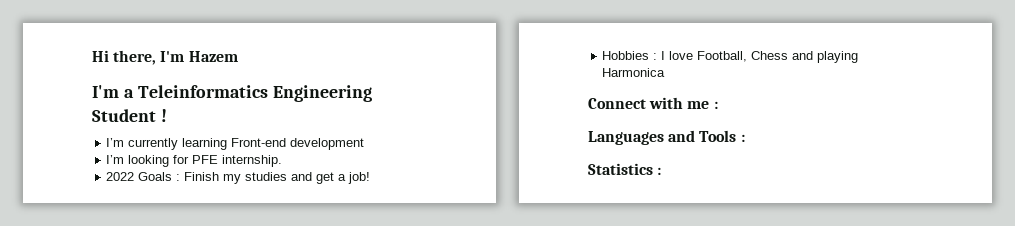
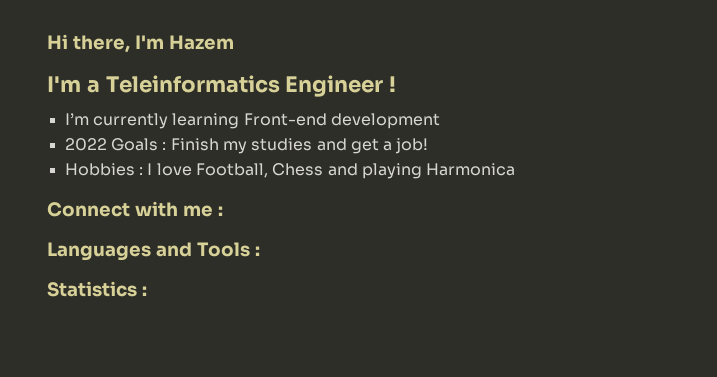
[272,85,372,102] [92,109,156,122] Engineering Student -> [285,75,384,97] Engineer
[106,155,283,167] // I’m looking for PFE internship. -> (440, 121) none

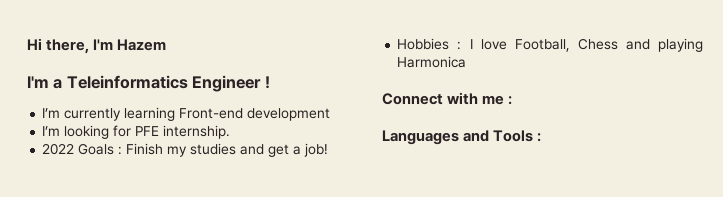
(440, 121) none -> [42,125,231,139] // I’m looking for PFE internship.
[47,281,147,297] // Statistics : -> (542, 137) none

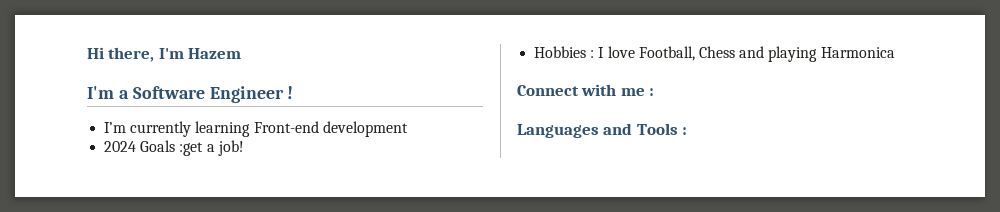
[66,75,188,89] Teleinformatics -> [132,86,205,99] Software
[42,125,231,139] [42,143,290,157] I’m looking for PFE internship. // 2022 Goals : Finish my studies and get -> [104,140,204,156] 2024 Goals :get

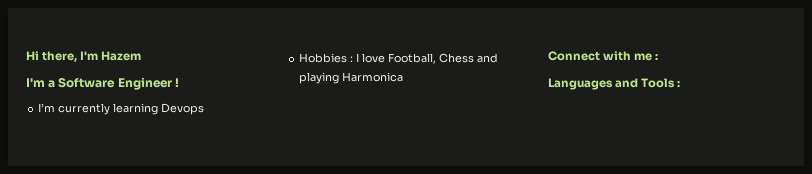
[253,121,408,137] [104,140,244,156] Front-end development // 2024 Goals :get a job! -> [161,103,205,115] Devops

